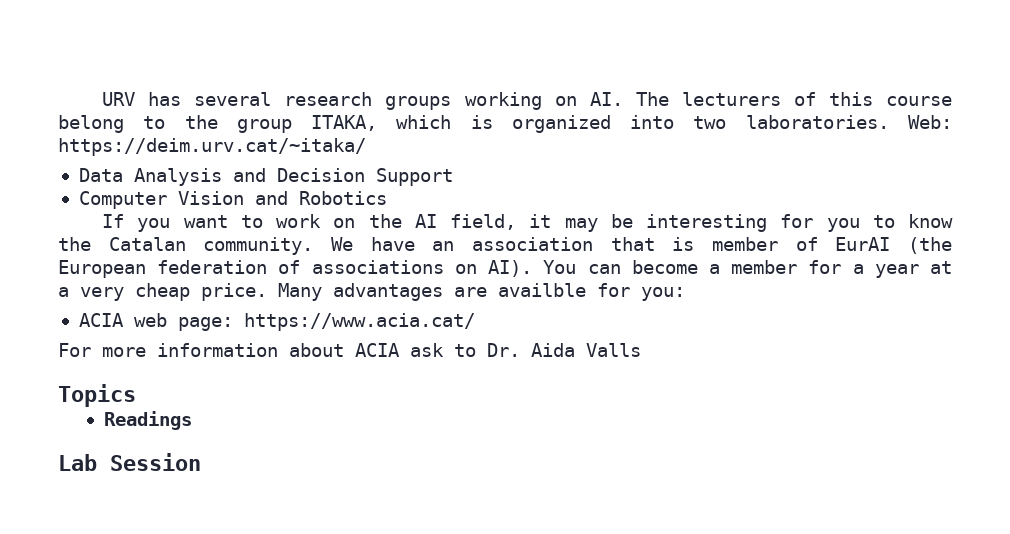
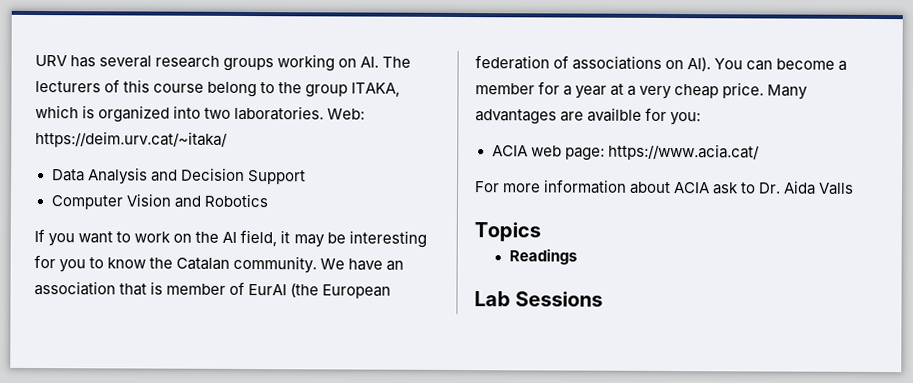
[110,453,201,471] Session -> [515,291,604,307] Sessions

